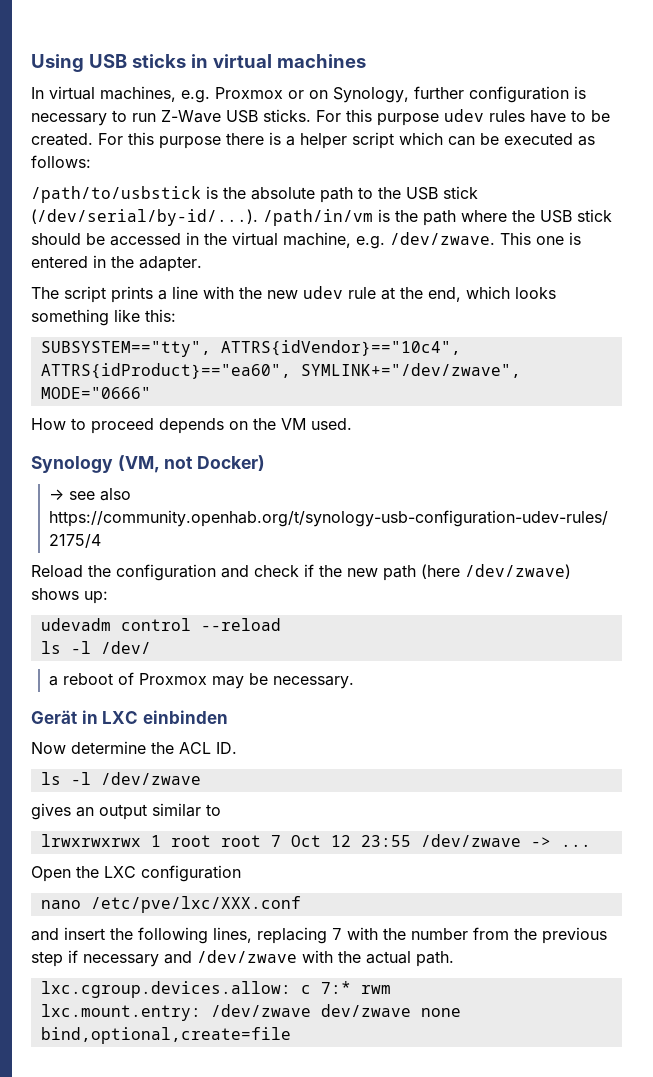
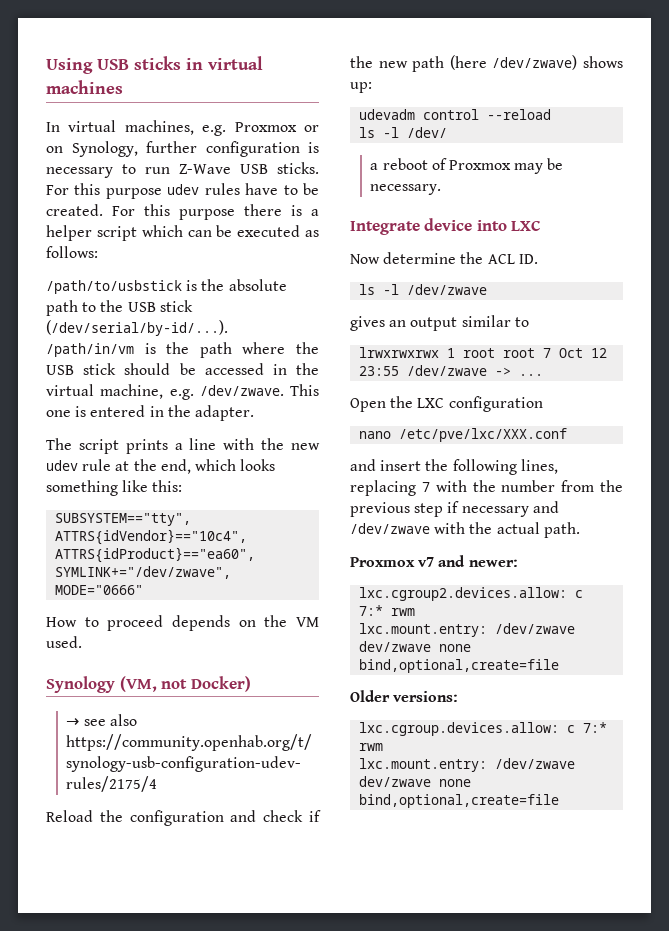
[31,710,228,724] Gerät in LXC einbinden -> [350,218,542,235] Integrate device into LXC
(454, 959) none -> [350,555,518,567] [359,587,584,601] [359,605,416,616] [359,623,576,637] [359,641,472,652] [359,659,560,673] [350,690,459,702] // Proxmox v7 and newer: // lxc.cgroup2.devices.allow: c 7:* rwm // lxc.mount.entry: /dev/zwave dev/zwave none bind,optional,create=file // Older versions:

